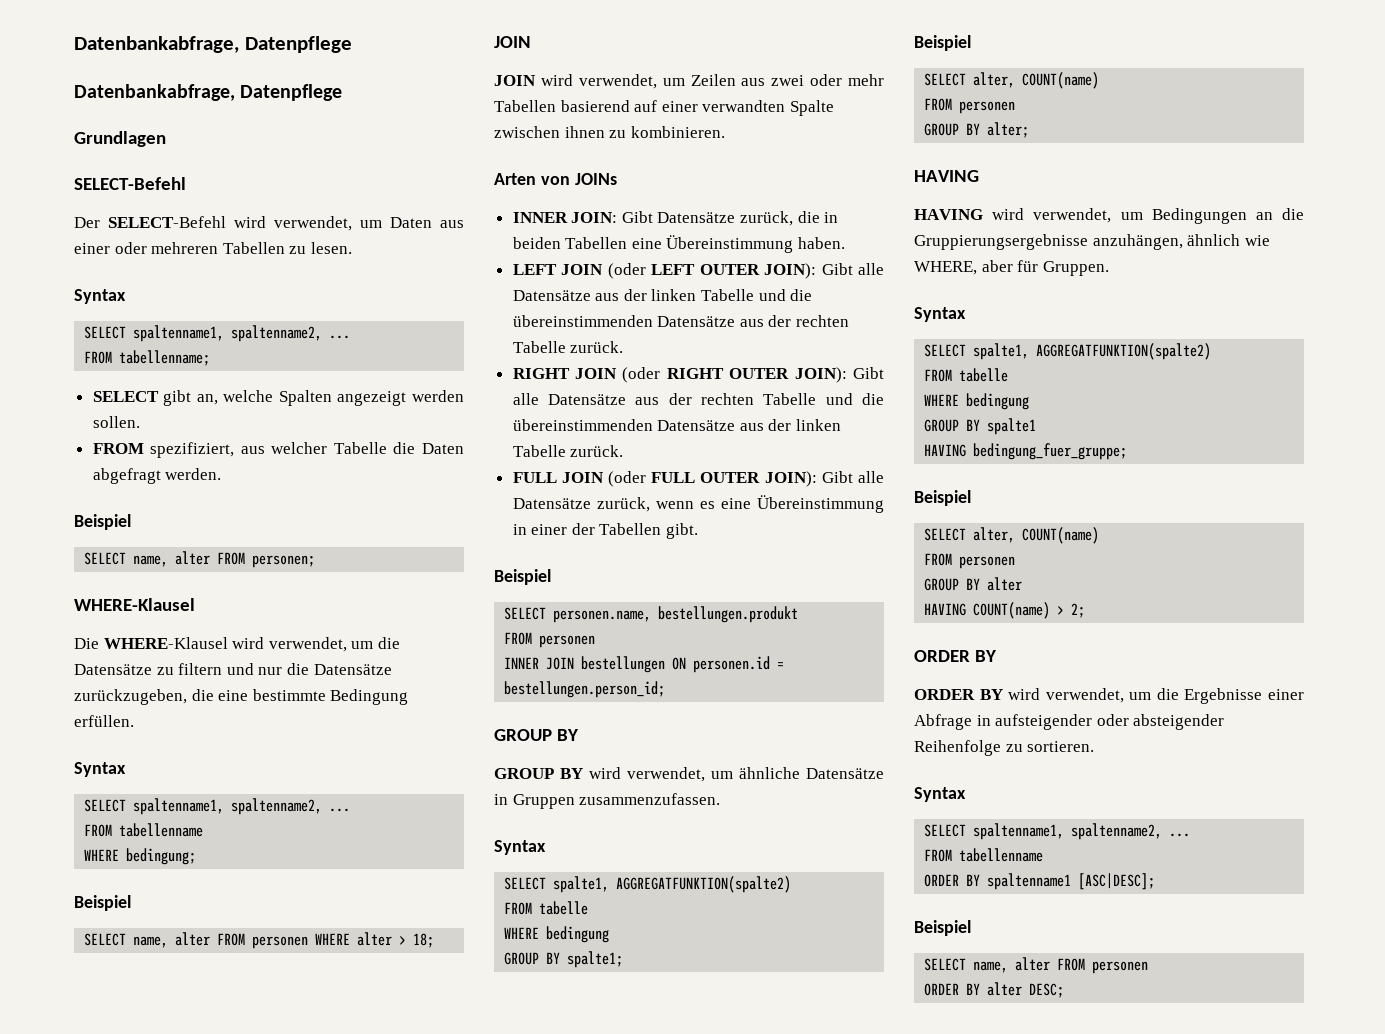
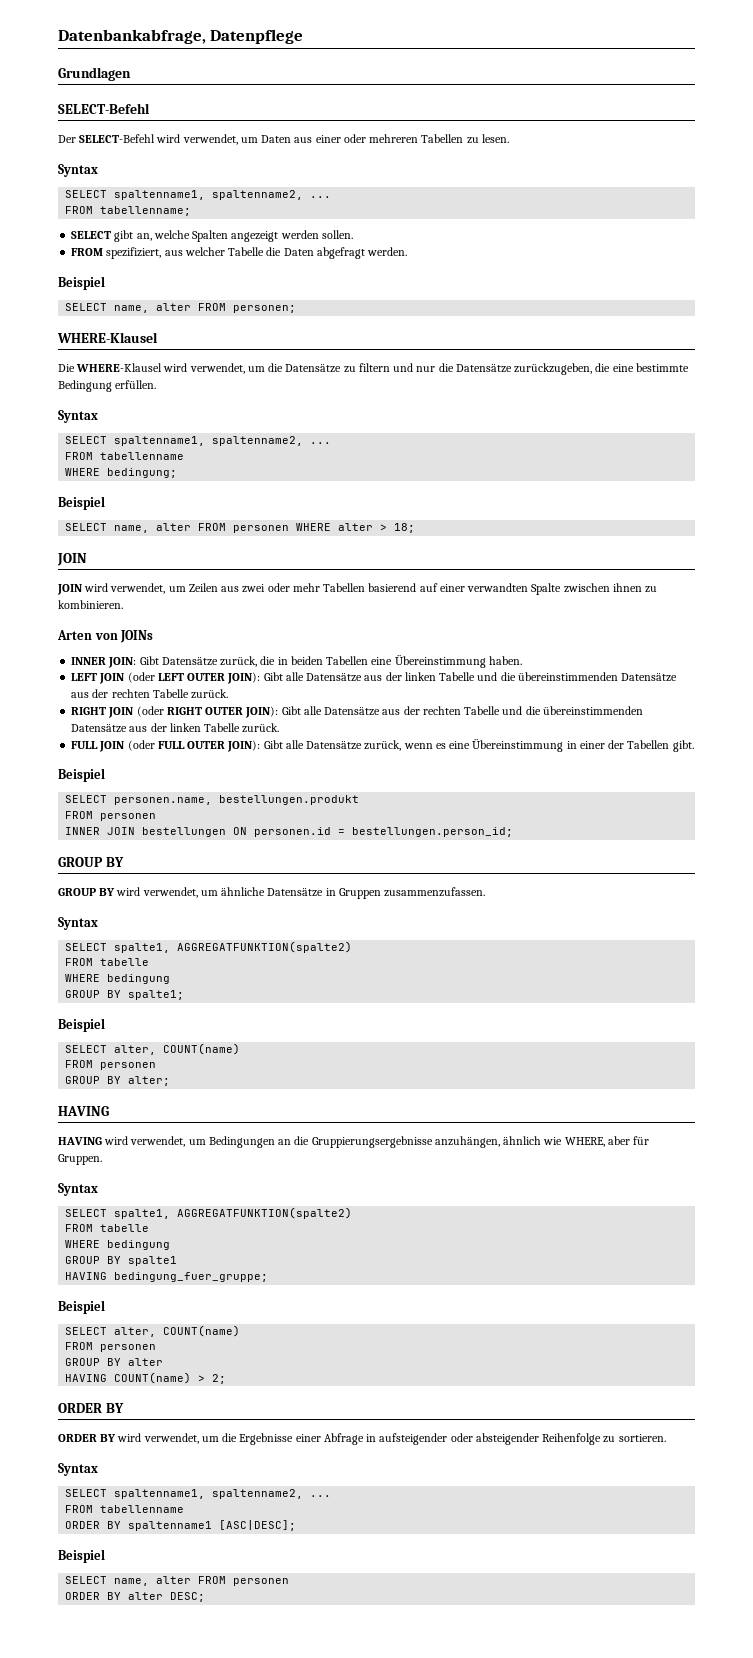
[74,36,352,53] [74,84,343,101] Datenbankabfrage, Datenpflege // Datenbankabfrage, Datenpflege -> [58,29,304,44] Datenbankabfrage, Datenpflege

